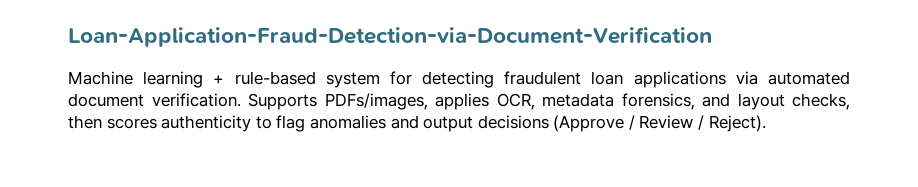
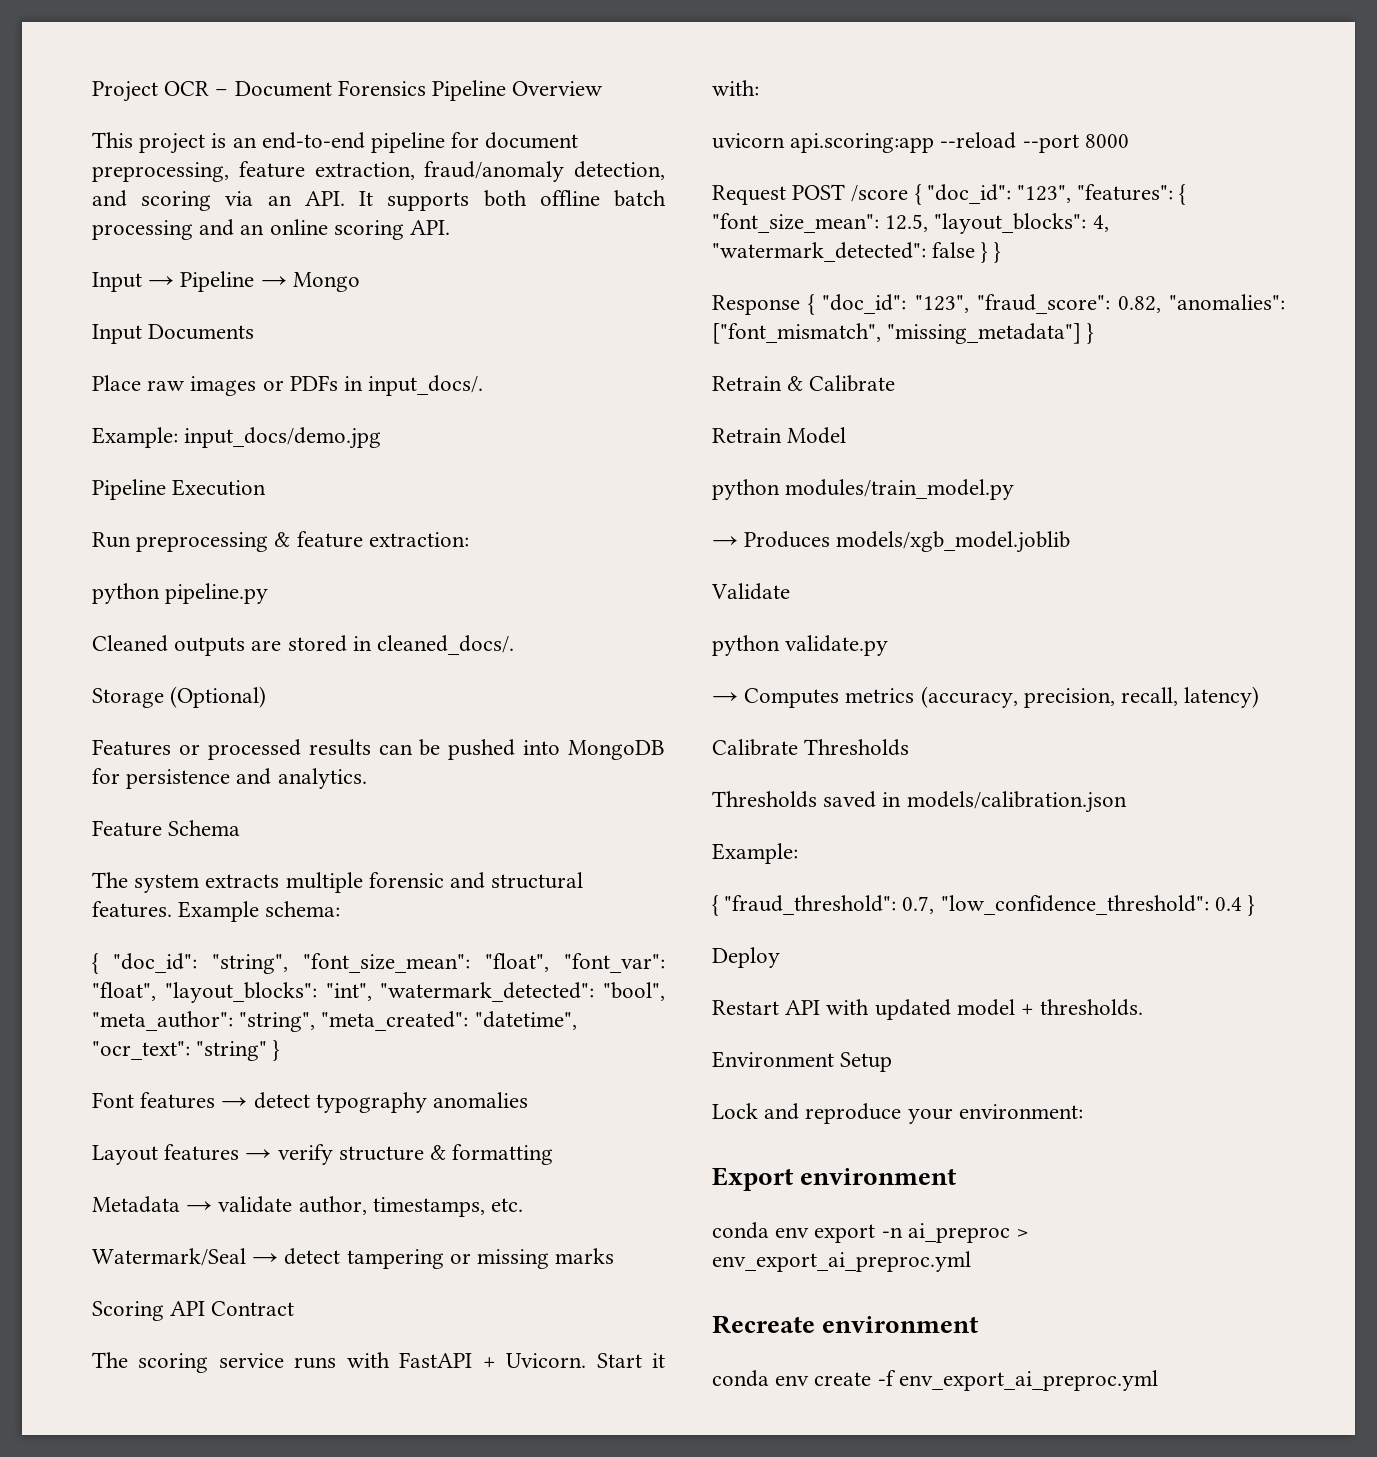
[68,27,712,47] [68,71,850,88] [68,93,850,110] [68,115,766,132] Loan-Application-Fraud-Detection-via-Document-Verification // Machine learning + rule-based system for detecting fraudulent loan applications via automated document verification. Supports PDFs/images, applies OCR, metadata forensics, and layout checks, then scores authenticity to flag anomalies and output decisions (Approve / Review / Reject). -> [92,80,604,102] [92,132,579,154] [92,161,665,182] [92,190,666,211] [92,219,451,240] [92,271,360,292] [92,324,255,344] [92,375,484,396] [92,427,382,449] [92,479,267,500] [92,531,469,552] [92,583,269,604] [92,635,515,656] [92,686,267,708] [92,739,665,760] [92,768,367,789] [92,820,241,837] [92,872,584,893] [92,901,341,922] [92,953,665,974] [92,982,665,1003] [92,1011,577,1032] [92,1040,281,1061] [92,1092,529,1113] [92,1144,554,1165] [92,1196,524,1217] [92,1248,615,1269] [92,1301,295,1321] [92,1352,666,1373] [712,80,759,96] [712,132,1129,153] [712,184,1187,205] [712,213,1109,234] [712,242,1001,263] [712,294,1285,315] [712,323,1095,344] [712,375,896,392] [712,427,847,444] [712,479,1015,500] [712,531,1071,553] [711,583,790,600] [712,635,889,656] [712,686,1260,708] [712,739,910,756] [712,791,1127,813] [712,843,798,864] [712,895,1256,916] [712,947,780,968] [712,999,1144,1020] [712,1051,893,1072] [712,1103,1083,1124] [712,1167,958,1191] [712,1222,1030,1243] [712,1251,971,1272] [712,1315,980,1334] [712,1370,1158,1391] Project OCR – Document Forensics Pipeline Overview // This project is an end-to-end pipeline for document preprocessing, feature extraction, fraud/anomaly detection, and scoring via an API. It supports both offline batch processing and an online scoring API. // Input → Pipeline → Mongo // Input Documents // Place raw images or PDFs in input_docs/. // Example: input_docs/demo.jpg // Pipeline Execution // Run preprocessing & feature extraction: // python pipeline.py // Cleaned outputs are stored in cleaned_docs/. // Storage (Optional) // Features or processed results can be pushed into MongoDB for persistence and analytics. // Feature Schema // The system extracts multiple forensic and structural features. Example schema: // { "doc_id": "string", "font_size_mean": "float", "font_var": "float", "layout_blocks": "int", "watermark_detected": "bool", "meta_author": "string", "meta_created": "datetime", "ocr_text": "string" } // Font features → detect typography anomalies // Layout features → verify structure & formatting // Metadata → validate author, timestamps, etc. // Watermark/Seal → detect tampering or missing marks // Scoring API Contract // The scoring service runs with FastAPI + Uvicorn. Start it with: // uvicorn api.scoring:app --reload --port 8000 // Request POST /score { "doc_id": "123", "features": { "font_size_mean": 12.5, "layout_blocks": 4, "watermark_detected": false } } // Response { "doc_id": "123", "fraud_score": 0.82, "anomalies": ["font_mismatch", "missing_metadata"] } // Retrain & Calibrate // Retrain Model // python modules/train_model.py // → Produces models/xgb_model.joblib // Validate // python validate.py // → Computes metrics (accuracy, precision, recall, latency) // Calibrate Thresholds // Thresholds saved in models/calibration.json // Example: // { "fraud_threshold": 0.7, "low_confidence_threshold": 0.4 } // Deploy // Restart API with updated model + thresholds. // Environment Setup // Lock and reproduce your environment: // Export environment // conda env export -n ai_preproc > env_export_ai_preproc.yml // Recreate environment // conda env create -f env_export_ai_preproc.yml

